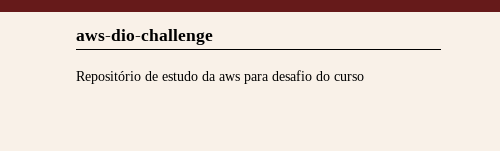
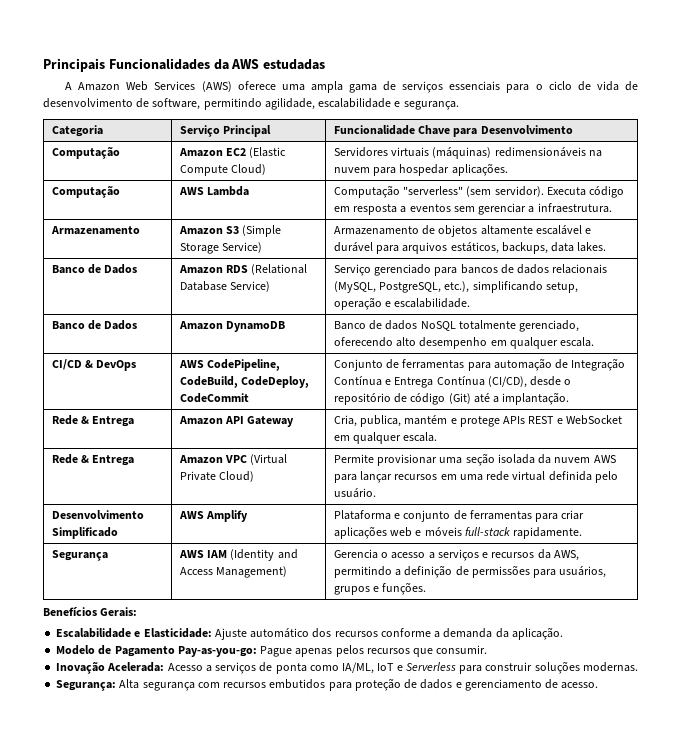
[76,29,213,45] [76,70,364,84] aws-dio-challenge // Repositório de estudo da aws para desafio do curso -> [43,58,326,72] [65,81,638,93] [43,98,459,110] [51,125,103,137] [179,125,272,137] [333,125,573,137] [51,147,120,159] [178,147,287,158] [179,164,267,176] [333,147,602,159] [333,163,508,176] [51,186,120,198] [178,186,250,196] [333,185,625,198] [333,203,612,215] [50,226,140,235] [178,225,282,237] [179,242,263,254] [333,225,592,237] [333,242,607,254] [51,264,138,274] [178,264,308,275] [179,281,271,292] [333,264,608,276] [333,281,578,293] [333,297,471,310] [51,320,138,330] [178,321,286,332] [333,320,580,332] [333,337,595,349] [51,359,137,371] [178,359,281,371] [179,376,310,388] [179,393,249,403] [333,358,626,371] [333,376,572,388] [333,392,570,405] [51,415,135,427] [178,416,295,427] [333,415,622,427] [333,432,438,444] [51,454,135,466] [178,454,288,465] [179,471,255,482] [333,453,616,466] [333,471,618,483] [333,488,376,498] [51,510,144,519] [51,527,118,539] [178,510,249,522] [333,510,585,522] [333,526,583,539] [51,550,108,561] [178,549,298,561] [179,566,288,578] [333,549,579,561] [333,565,607,578] [333,582,427,595] [43,607,138,617] [56,627,563,640] [56,645,488,657] [56,661,638,674] [56,678,599,691] Principais Funcionalidades da AWS estudadas // A Amazon Web Services (AWS) oferece uma ampla gama de serviços essenciais para o ciclo de vida de desenvolvimento de software, permitindo agilidade, escalabilidade e segurança. // Categoria | Serviço Principal | Funcionalidade Chave para Desenvolvimento // Computação | Amazon EC2 (Elastic Compute Cloud) | Servidores virtuais (máquinas) redimensionáveis na nuvem para hospedar aplicações. // Computação | AWS Lambda | Computação "serverless" (sem servidor). Executa código em resposta a eventos sem gerenciar a infraestrutura. // Armazenamento | Amazon S3 (Simple Storage Service) | Armazenamento de objetos altamente escalável e durável para arquivos estáticos, backups, data lakes. // Banco de Dados | Amazon RDS (Relational Database Service) | Serviço gerenciado para bancos de dados relacionais (MySQL, PostgreSQL, etc.), simplificando setup, operação e escalabilidade. // Banco de Dados | Amazon DynamoDB | Banco de dados NoSQL totalmente gerenciado, oferecendo alto desempenho em qualquer escala. // CI/CD & DevOps | AWS CodePipeline, CodeBuild, CodeDeploy, CodeCommit | Conjunto de ferramentas para automação de Integração Contínua e Entrega Contínua (CI/CD), desde o repositório de código (Git) até a implantação. // Rede & Entrega | Amazon API Gateway | Cria, publica, mantém e protege APIs REST e WebSocket em qualquer escala. // Rede & Entrega | Amazon VPC (Virtual Private Cloud) | Permite provisionar uma seção isolada da nuvem AWS para lançar recursos em uma rede virtual definida pelo usuário. // Desenvolvimento Simplificado | AWS Amplify | Plataforma e conjunto de ferramentas para criar aplicações web e móveis full-stack rapidamente. // Segurança | AWS IAM (Identity and Access Management) | Gerencia o acesso a serviços e recursos da AWS, permitindo a definição de permissões para usuários, grupos e funções. // Benefícios Gerais: // Escalabilidade e Elasticidade: Ajuste automático dos recursos conforme a demanda da aplicação. // Modelo de Pagamento Pay-as-you-go: Pague apenas pelos recursos que consumir. // Inovação Acelerada: Acesso a serviços de ponta como IA/ML, IoT e Serverless para construir soluções modernas. // Segurança: Alta segurança com recursos embutidos para proteção de dados e gerenciamento de acesso.

